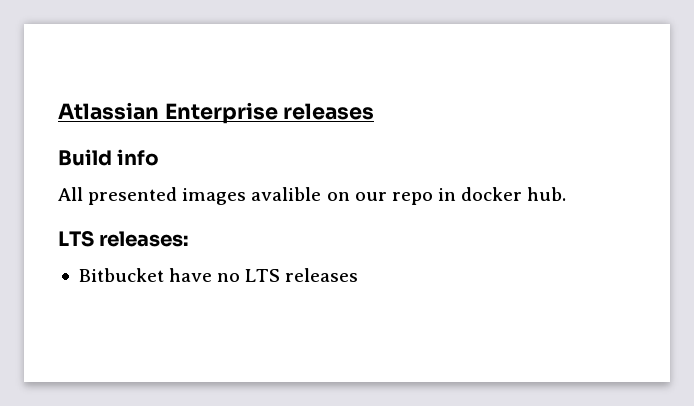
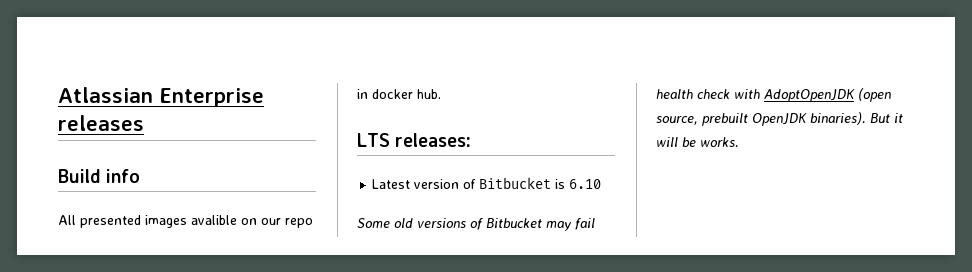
[78,268,359,282] Bitbucket have no LTS releases -> [372,177,602,189] [357,218,595,231] [656,88,891,102] [656,112,903,126] [656,137,739,148] Latest version of Bitbucket is 6.10 // Some old versions of Bitbucket may fail health check with AdoptOpenJDK (open source, prebuilt OpenJDK binaries). But it will be works.

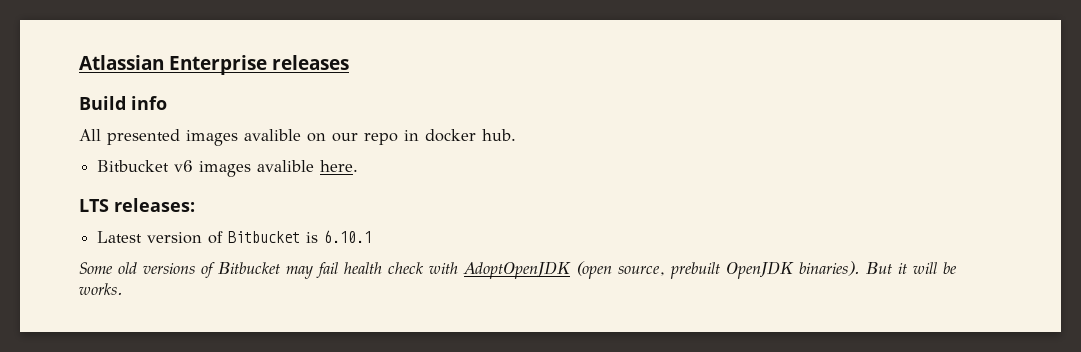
(441, 94) none -> [97,160,359,177] // Bitbucket v6 images avalible here.
[569,179,602,189] 6.10 -> [324,230,373,243] 6.10.1

